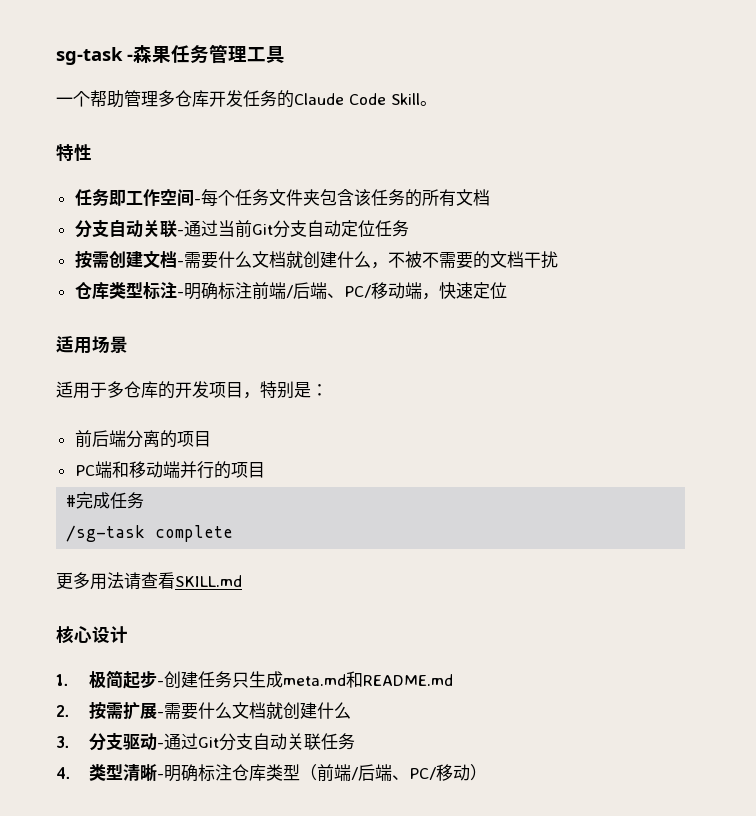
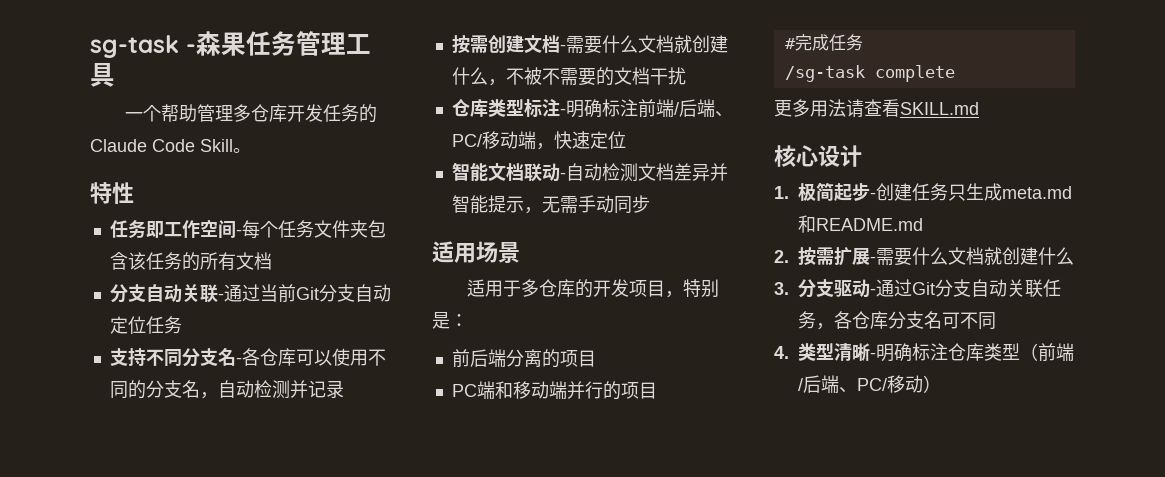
(409, 228) none -> [109,348,386,367] [109,380,344,399] // 支持不同分支名-各仓库可以使用不同的分支名，自动检测并记录
(507, 290) none -> [451,162,728,182] [451,195,650,214] // 智能文档联动-自动检测文档差异并智能提示，无需手动同步
(356, 741) none -> [816,311,997,330] ，各仓库分支名可不同

